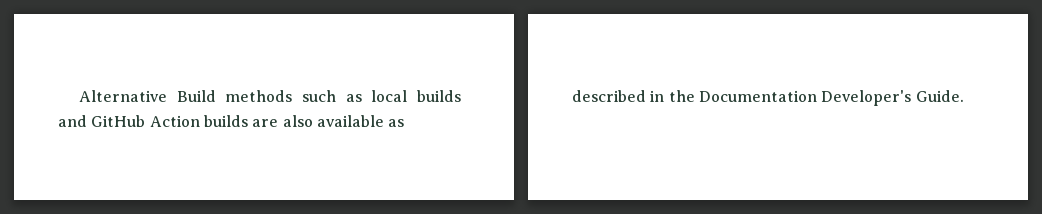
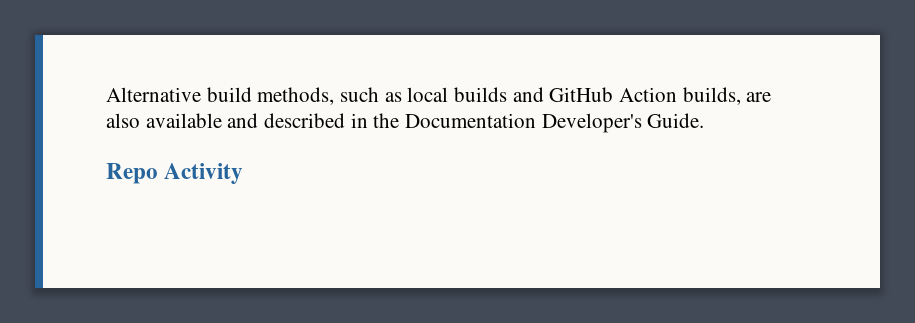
[176,90,293,102] Build methods -> [206,87,335,105] build methods,
[203,115,248,127] builds -> [682,87,741,105] builds,
[388,119,405,127] as -> [227,113,259,128] and
(964, 96) none -> [106,163,244,184] // Repo Activity

